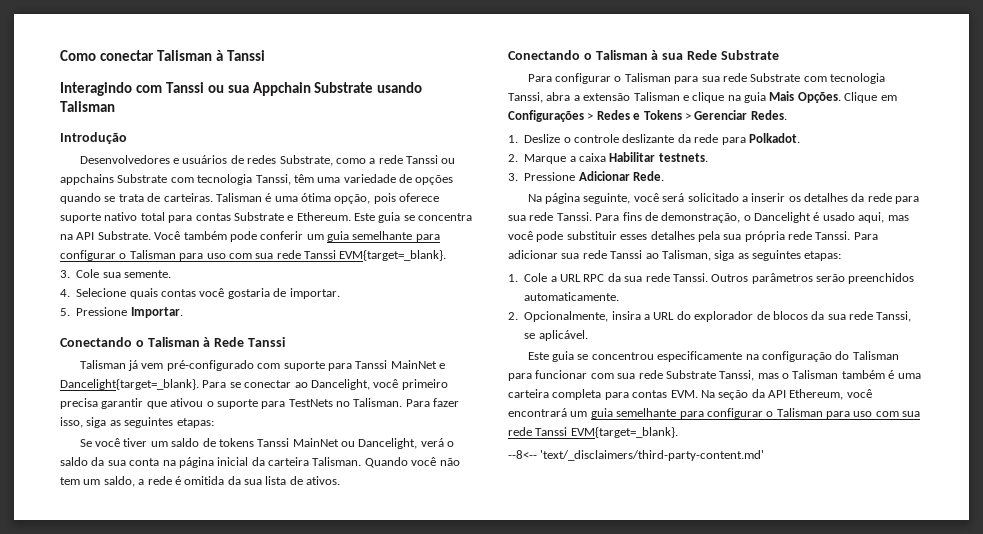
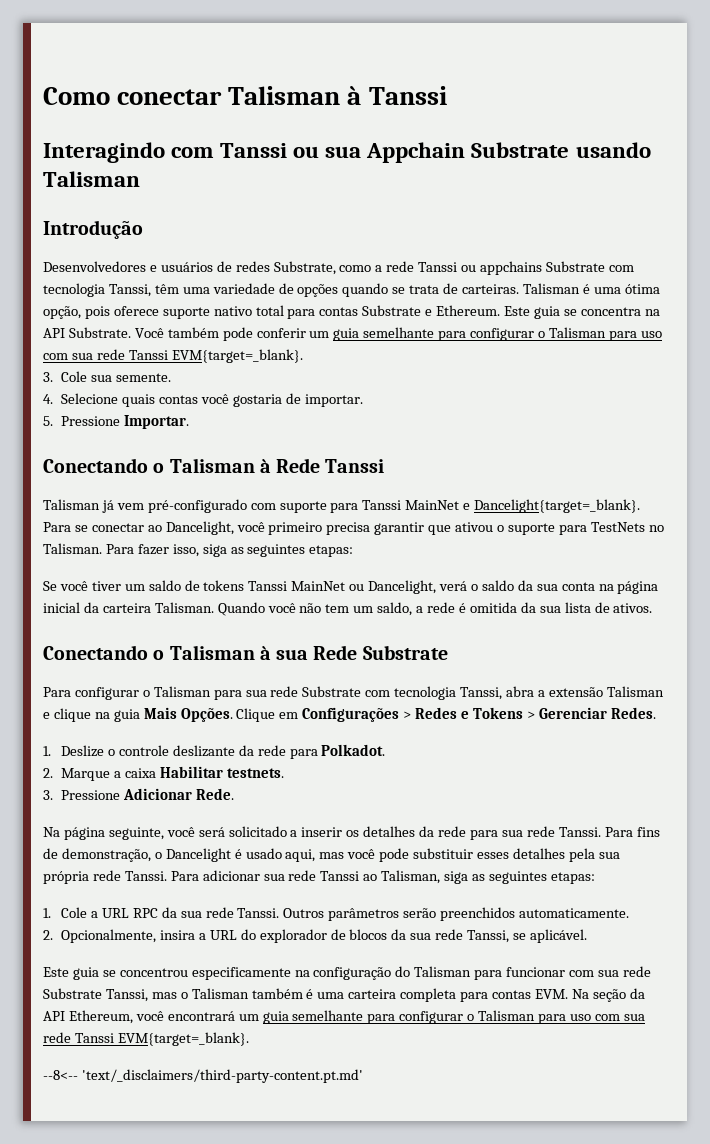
[540,450,765,461] 'text/_disclaimers/third-party-content.md' -> [81,1069,363,1083] 'text/_disclaimers/third-party-content.pt.md'

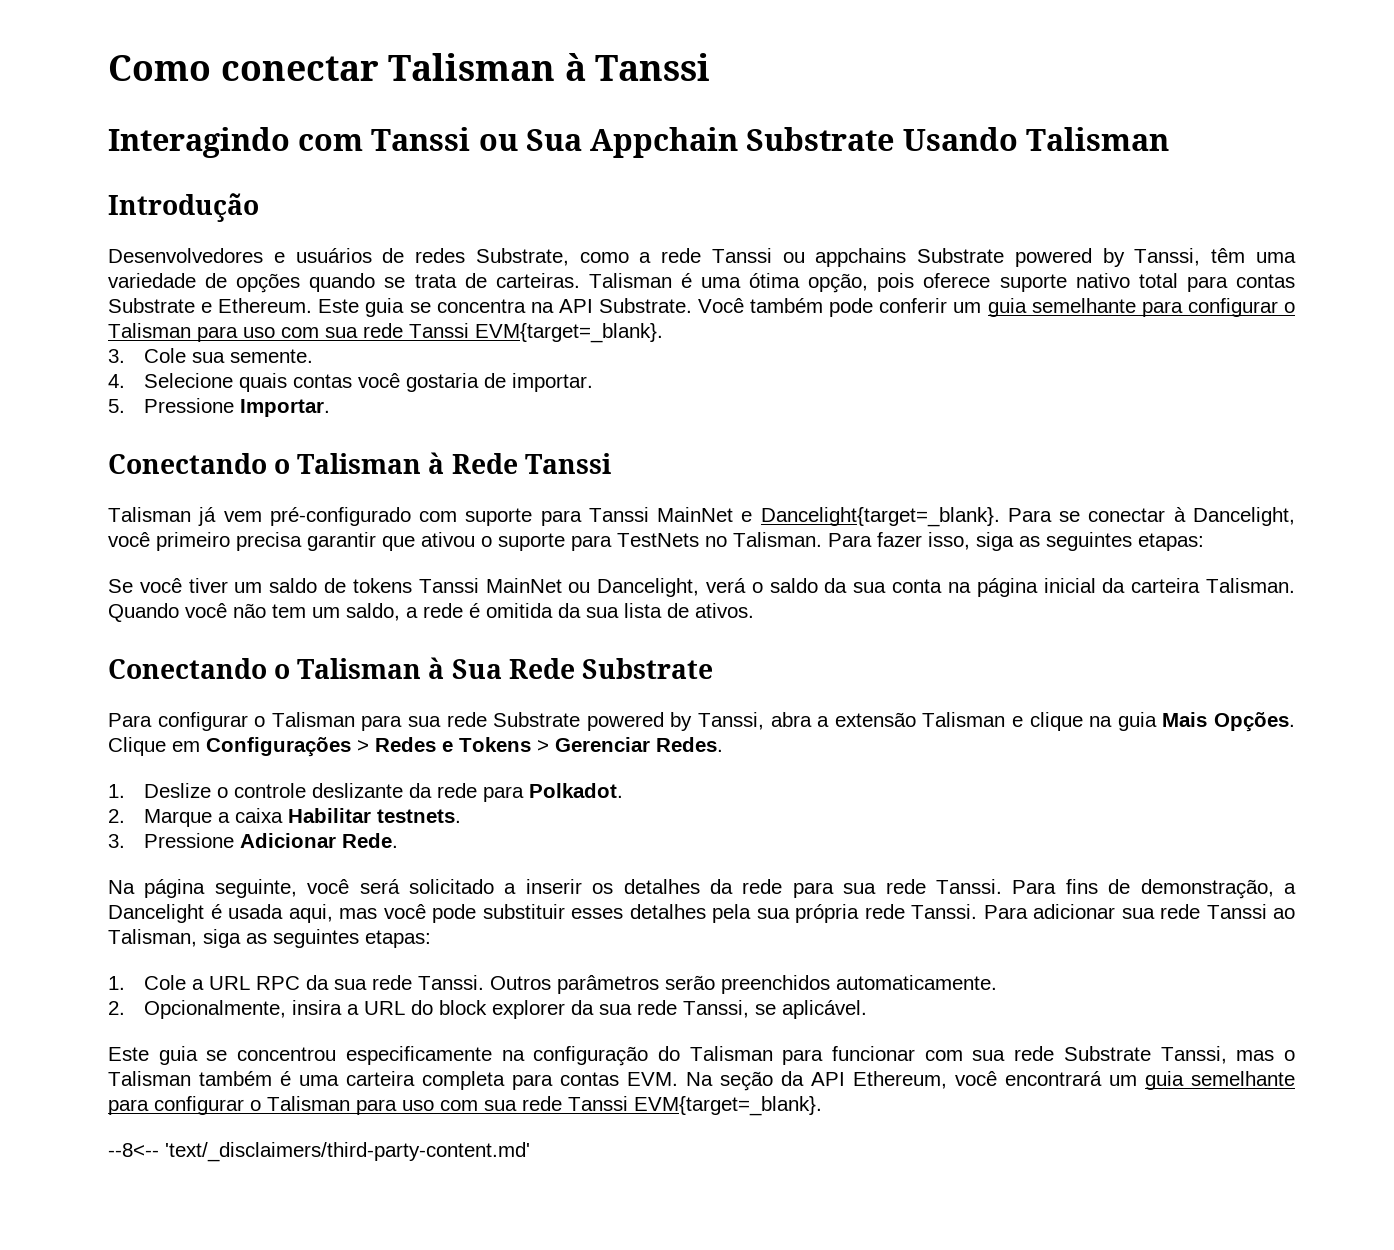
[325,146,362,158] sua -> [525,129,582,151] Sua
[575,142,651,158] usando -> [902,127,1018,151] Usando
[608,265,634,272] [43,283,105,297] com tecnologia -> [1014,248,1125,267] powered by
[147,525,162,532] ao -> [1173,507,1186,522] à
[276,650,309,660] sua -> [451,659,502,679] Sua
[365,686,457,700] com tecnologia -> [586,712,693,731] powered by
[154,852,162,859] o -> [1283,883,1296,894] a
[245,848,282,859] usado -> [228,904,283,919] usada
[259,929,388,943] explorador de blocos -> [439,1000,566,1019] block explorer
[81,1069,363,1083] 'text/_disclaimers/third-party-content.pt.md' -> [165,1142,530,1162] 'text/_disclaimers/third-party-content.md'

